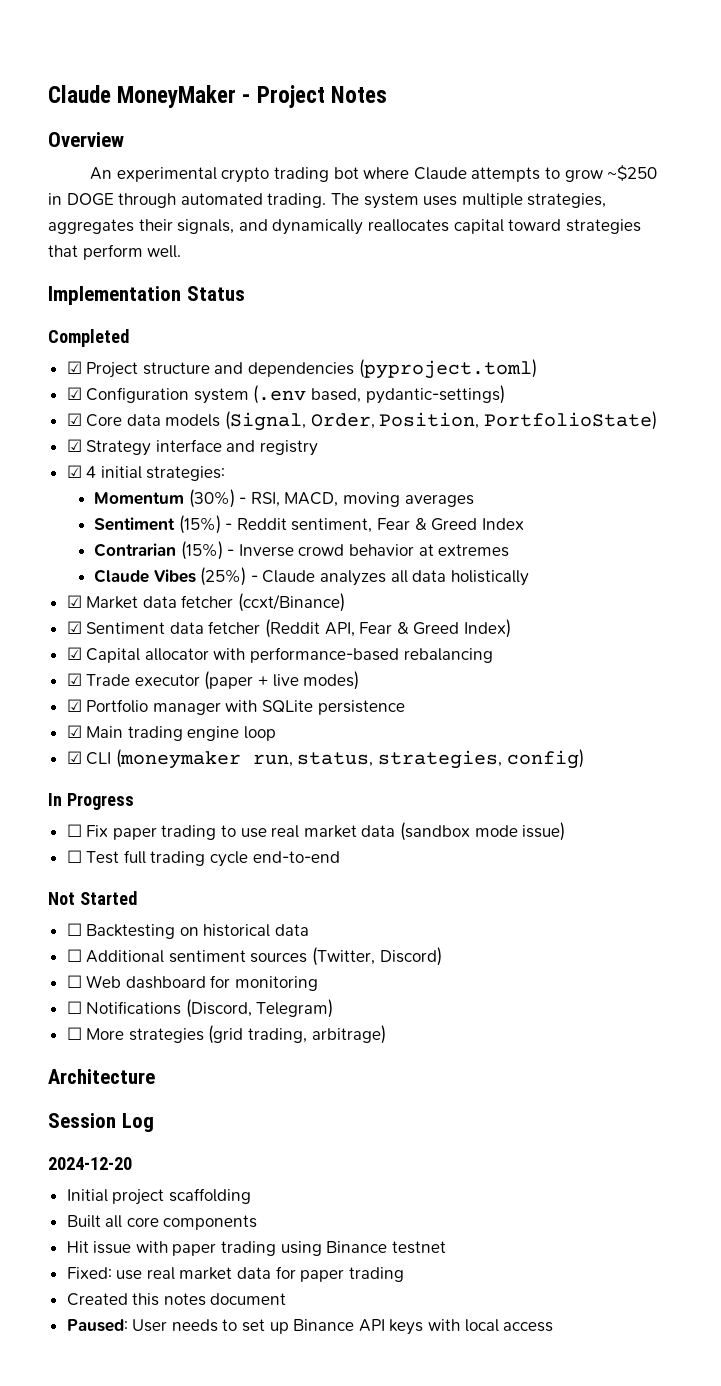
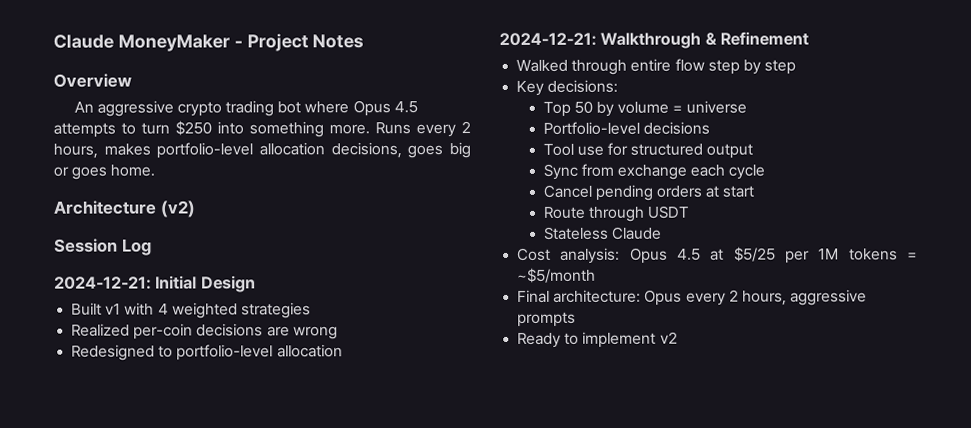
[116,167,217,182] experimental -> [96,100,174,117] aggressive
[413,165,658,182] [48,193,607,209] [48,219,641,235] [48,244,182,260] [48,286,245,305] [48,329,129,347] [66,359,537,379] [66,385,505,404] [66,411,657,431] [66,439,319,456] [66,465,226,481] [94,489,474,508] [94,515,524,534] [94,541,510,560] [94,567,529,586] [66,593,346,612] [66,619,512,638] [66,647,493,663] [66,671,360,690] [66,699,405,715] [66,725,277,741] [66,749,584,769] [48,793,134,810] [66,822,566,841] [66,850,340,867] [48,891,137,905] [66,923,310,939] [66,947,442,966] [66,975,319,991] [66,999,334,1018] [66,1025,386,1044] Claude attempts to grow ~$250 in DOGE through automated trading. The system uses multiple strategies, aggregates their signals, and dynamically reallocates capital toward strategies that perform well. // Implementation Status // Completed // ☑ Project structure and dependencies (pyproject.toml) // ☑ Configuration system (.env based, pydantic-settings) // ☑ Core data models (Signal, Order, Position, PortfolioState) // ☑ Strategy interface and registry // ☑ 4 initial strategies: // Momentum (30%) - RSI, MACD, moving averages // Sentiment (15%) - Reddit sentiment, Fear & Greed Index // Contrarian (15%) - Inverse crowd behavior at extremes // Claude Vibes (25%) - Claude analyzes all data holistically // ☑ Market data fetcher (ccxt/Binance) // ☑ Sentiment data fetcher (Reddit API, Fear & Greed Index) // ☑ Capital allocator with performance-based rebalancing // ☑ Trade executor (paper + live modes) // ☑ Portfolio manager with SQLite persistence // ☑ Main trading engine loop // ☑ CLI (moneymaker run, status, strategies, config) // In Progress // ☐ Fix paper trading to use real market data (sandbox mode issue) // ☐ Test full trading cycle end-to-end // Not Started // ☐ Backtesting on historical data // ☐ Additional sentiment sources (Twitter, Discord) // ☐ Web dashboard for monitoring // ☐ Notifications (Discord, Telegram) // ☐ More strategies (grid trading, arbitrage) -> [352,100,418,117] [53,120,471,138] [53,142,472,159] [53,164,156,180] Opus 4.5 attempts to turn $250 into something more. Runs every 2 hours, makes portfolio-level allocation decisions, goes big or goes home.
(155, 1076) none -> [159,200,196,218] (v2)
[48,1157,132,1170] [66,1188,251,1205] [66,1215,258,1230] [66,1241,446,1256] [66,1266,404,1282] [66,1293,287,1306] [66,1319,554,1335] 2024-12-20 // Initial project scaffolding // Built all core components // Hit issue with paper trading using Binance testnet // Fixed: use real market data for paper trading // Created this notes document // Paused: User needs to set up Binance API keys with local access -> [54,275,256,293] [71,302,311,319] [71,323,338,340] [71,344,343,361] [499,31,810,49] [516,58,797,75] [516,79,619,96] [542,100,748,117] [542,121,710,135] [542,142,754,159] [542,163,766,180] [542,184,755,201] [542,205,689,222] [543,226,662,240] [517,246,918,264] [517,267,597,283] [517,289,868,306] [517,311,577,327] [517,331,678,348] 2024-12-21: Initial Design // Built v1 with 4 weighted strategies // Realized per-coin decisions are wrong // Redesigned to portfolio-level allocation // 2024-12-21: Walkthrough & Refinement // Walked through entire flow step by step // Key decisions: // Top 50 by volume = universe // Portfolio-level decisions // Tool use for structured output // Sync from exchange each cycle // Cancel pending orders at start // Route through USDT // Stateless Claude // Cost analysis: Opus 4.5 at $5/25 per 1M tokens = ~$5/month // Final architecture: Opus every 2 hours, aggressive prompts // Ready to implement v2

